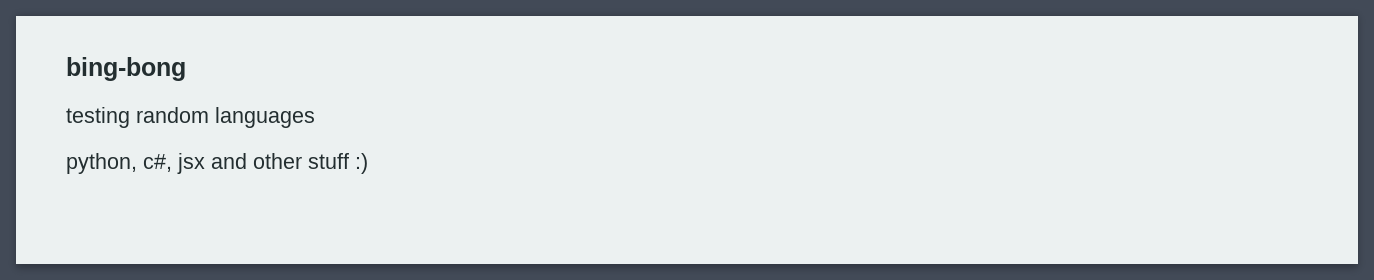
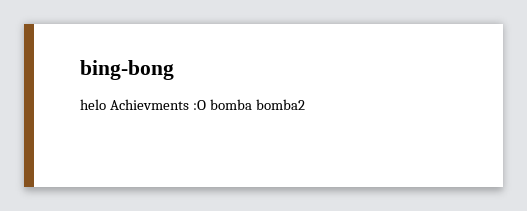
[66,107,315,128] [66,153,368,174] testing random languages // python, c#, jsx and other stuff :) -> [80,99,305,110] helo Achievments :O bomba bomba2

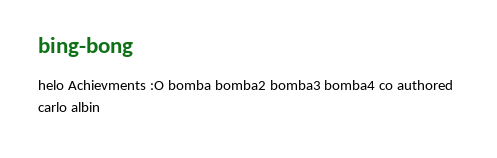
(305, 104) none -> [269,80,454,90] [38,102,100,112] bomba3 bomba4 co authored carlo albin

